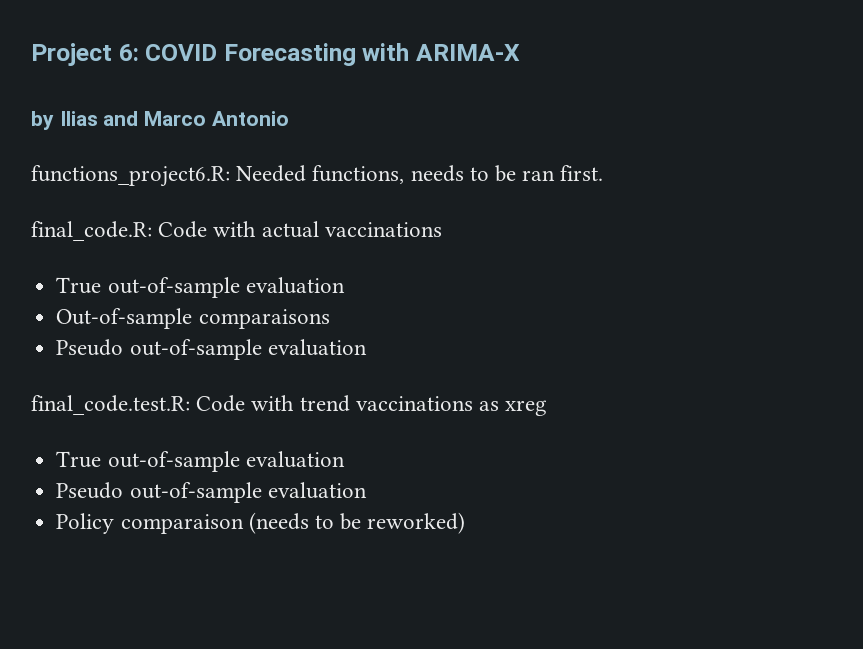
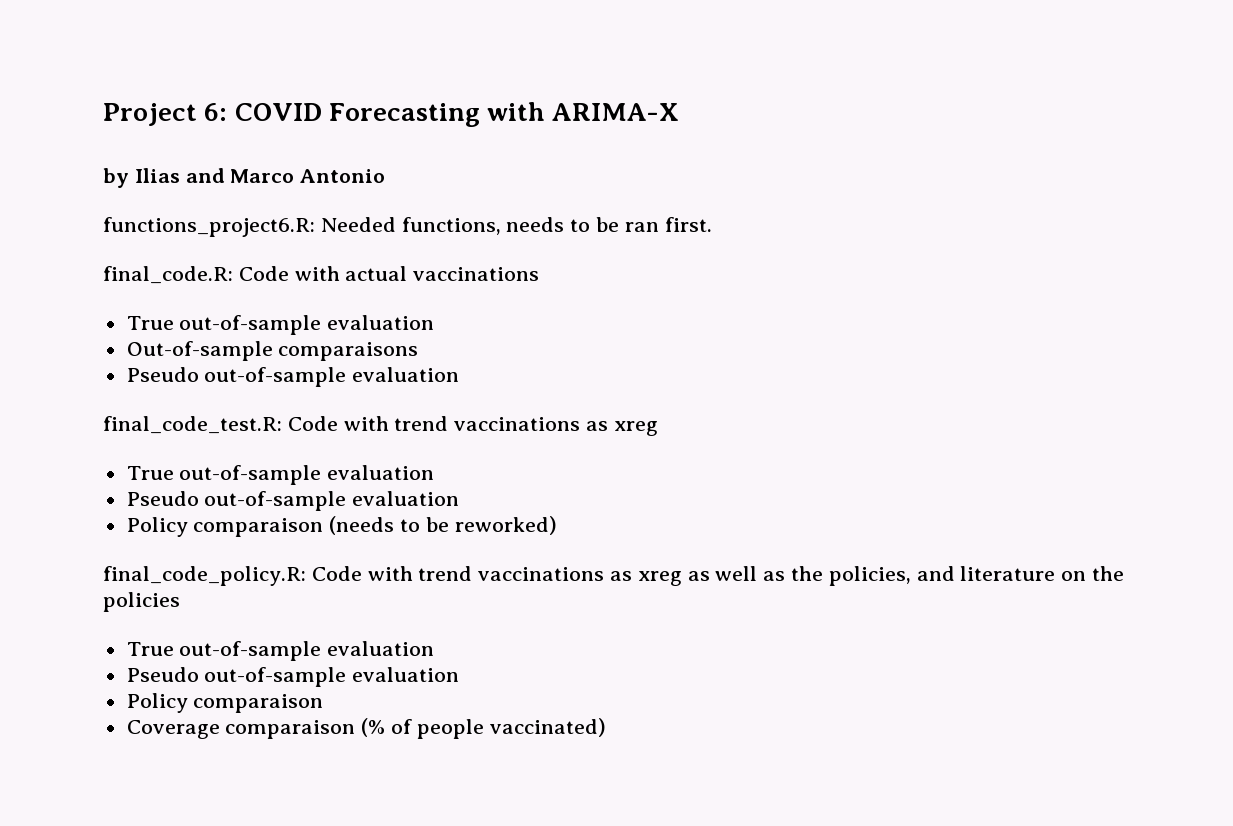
[31,395,190,415] final_code.test.R: -> [103,416,282,434] final_code_test.R:
(466, 523) none -> [103,566,1125,586] [103,592,180,612] [126,641,435,661] [126,667,460,687] [126,693,324,713] [126,718,606,739] // final_code_policy.R: Code with trend vaccinations as xreg as well as the policies, and literature on the policies // True out-of-sample evaluation // Pseudo out-of-sample evaluation // Policy comparaison // Coverage comparaison (% of people vaccinated)

